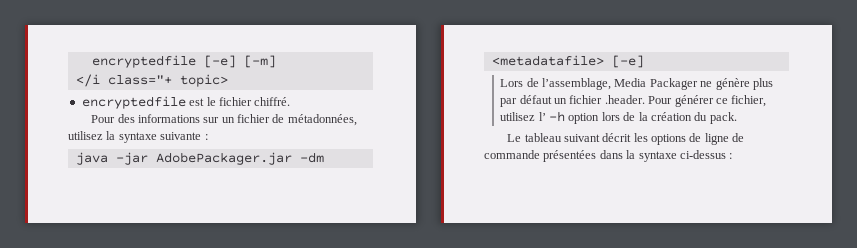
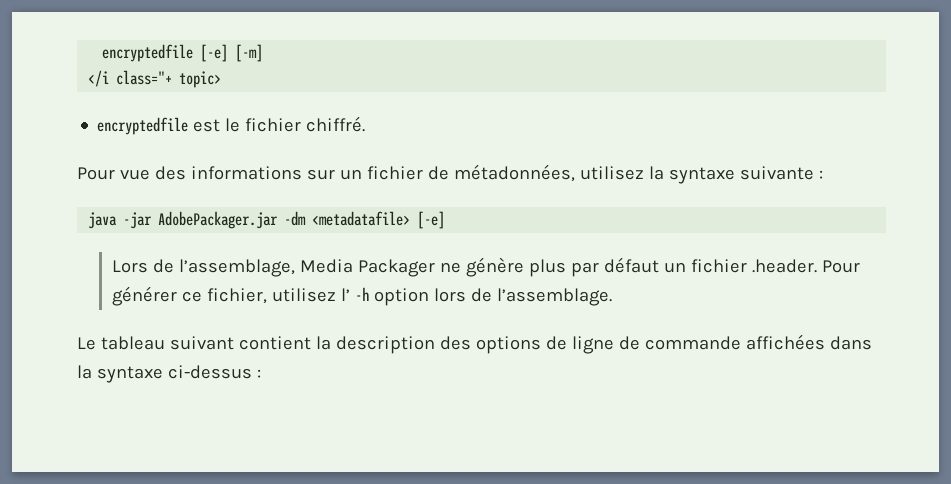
(116, 119) none -> [119,169,150,180] vue
[638,112,737,124] la création du pack. -> [497,288,613,306] l’assemblage.
[602,133,648,142] décrit les -> [238,336,471,354] contient la description des
[543,150,597,162] présentées -> [745,334,825,350] affichées

